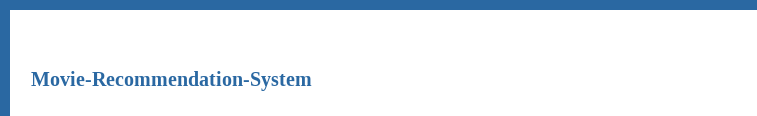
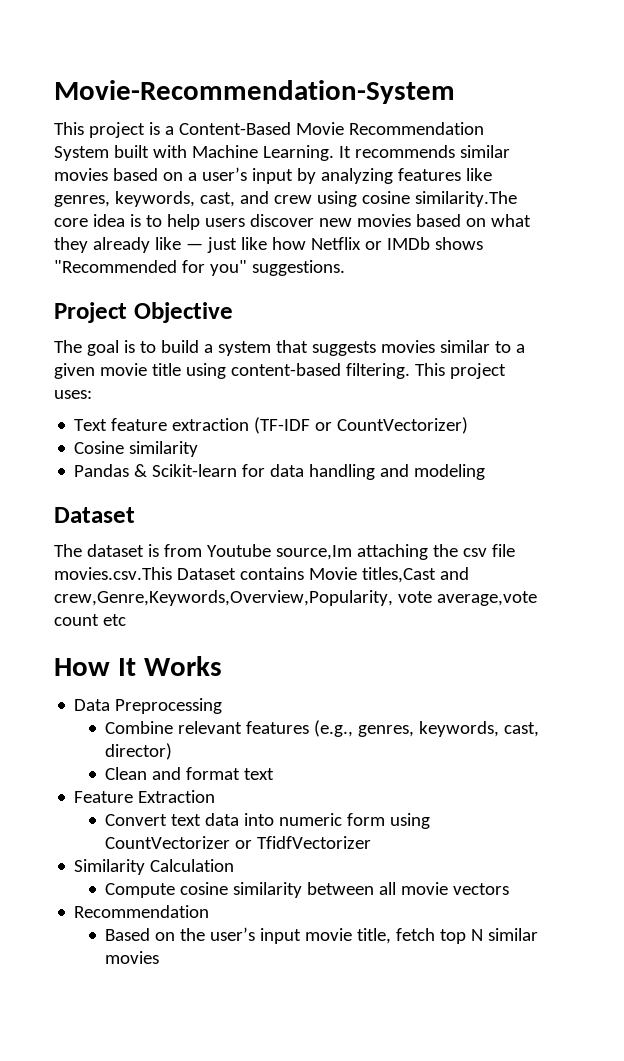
(312, 81) none -> [54,122,484,138] [54,145,510,161] [54,167,492,184] [54,191,517,207] [54,214,531,230] [54,237,483,253] [54,260,345,276] [54,302,233,323] [54,340,525,356] [54,363,506,379] [54,390,92,399] [74,417,469,434] [74,441,199,457] [74,464,486,480] [54,507,135,523] [54,544,515,560] [54,567,469,583] [54,590,537,606] [54,614,126,626] [54,656,222,676] [74,698,223,714] [105,720,540,737] [105,743,173,760] [105,767,275,780] [74,790,216,803] [105,813,431,829] [105,836,372,849] [74,859,235,875] [105,882,510,898] [74,905,210,918] [105,927,539,944] [105,951,160,964] // This project is a Content-Based Movie Recommendation System built with Machine Learning. It recommends similar movies based on a user’s input by analyzing features like genres, keywords, cast, and crew using cosine similarity.The core idea is to help users discover new movies based on what they already like — just like how Netflix or IMDb shows "Recommended for you" suggestions. // Project Objective // The goal is to build a system that suggests movies similar to a given movie title using content-based filtering. This project uses: // Text feature extraction (TF-IDF or CountVectorizer) // Cosine similarity // Pandas & Scikit-learn for data handling and modeling // Dataset // The dataset is from Youtube source,Im attaching the csv file movies.csv.This Dataset contains Movie titles,Cast and crew,Genre,Keywords,Overview,Popularity, vote average,vote count etc // How It Works // Data Preprocessing // Combine relevant features (e.g., genres, keywords, cast, director) // Clean and format text // Feature Extraction // Convert text data into numeric form using CountVectorizer or TfidfVectorizer // Similarity Calculation // Compute cosine similarity between all movie vectors // Recommendation // Based on the user’s input movie title, fetch top N similar movies

